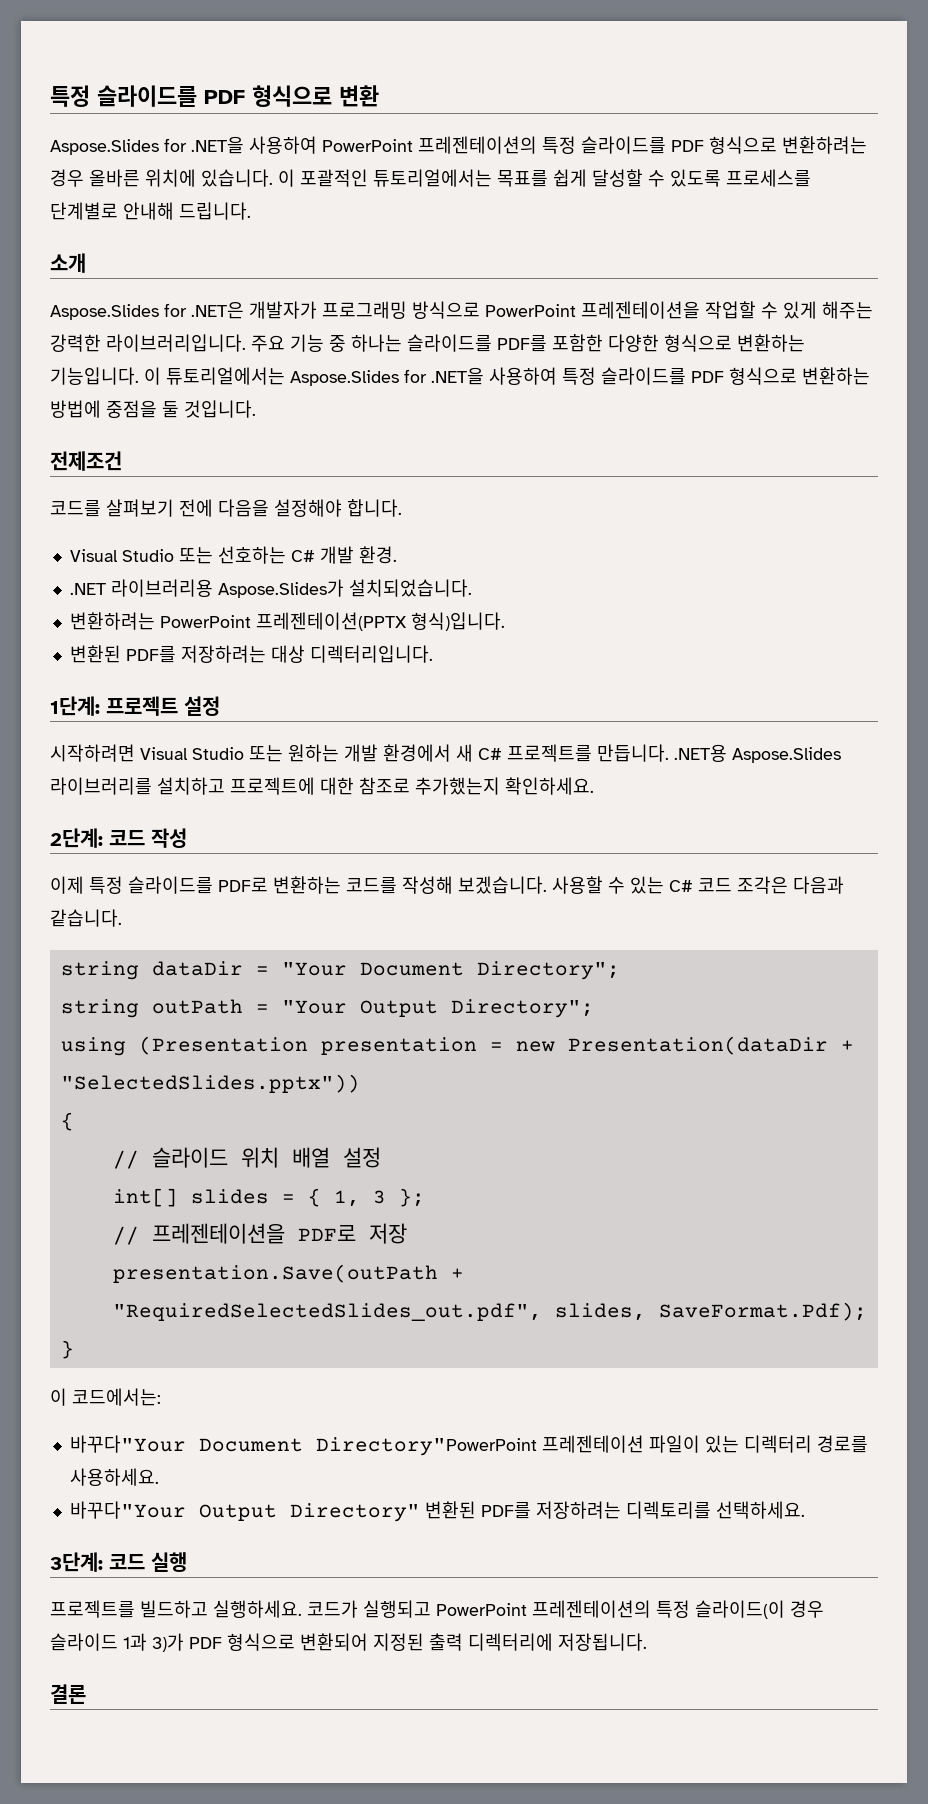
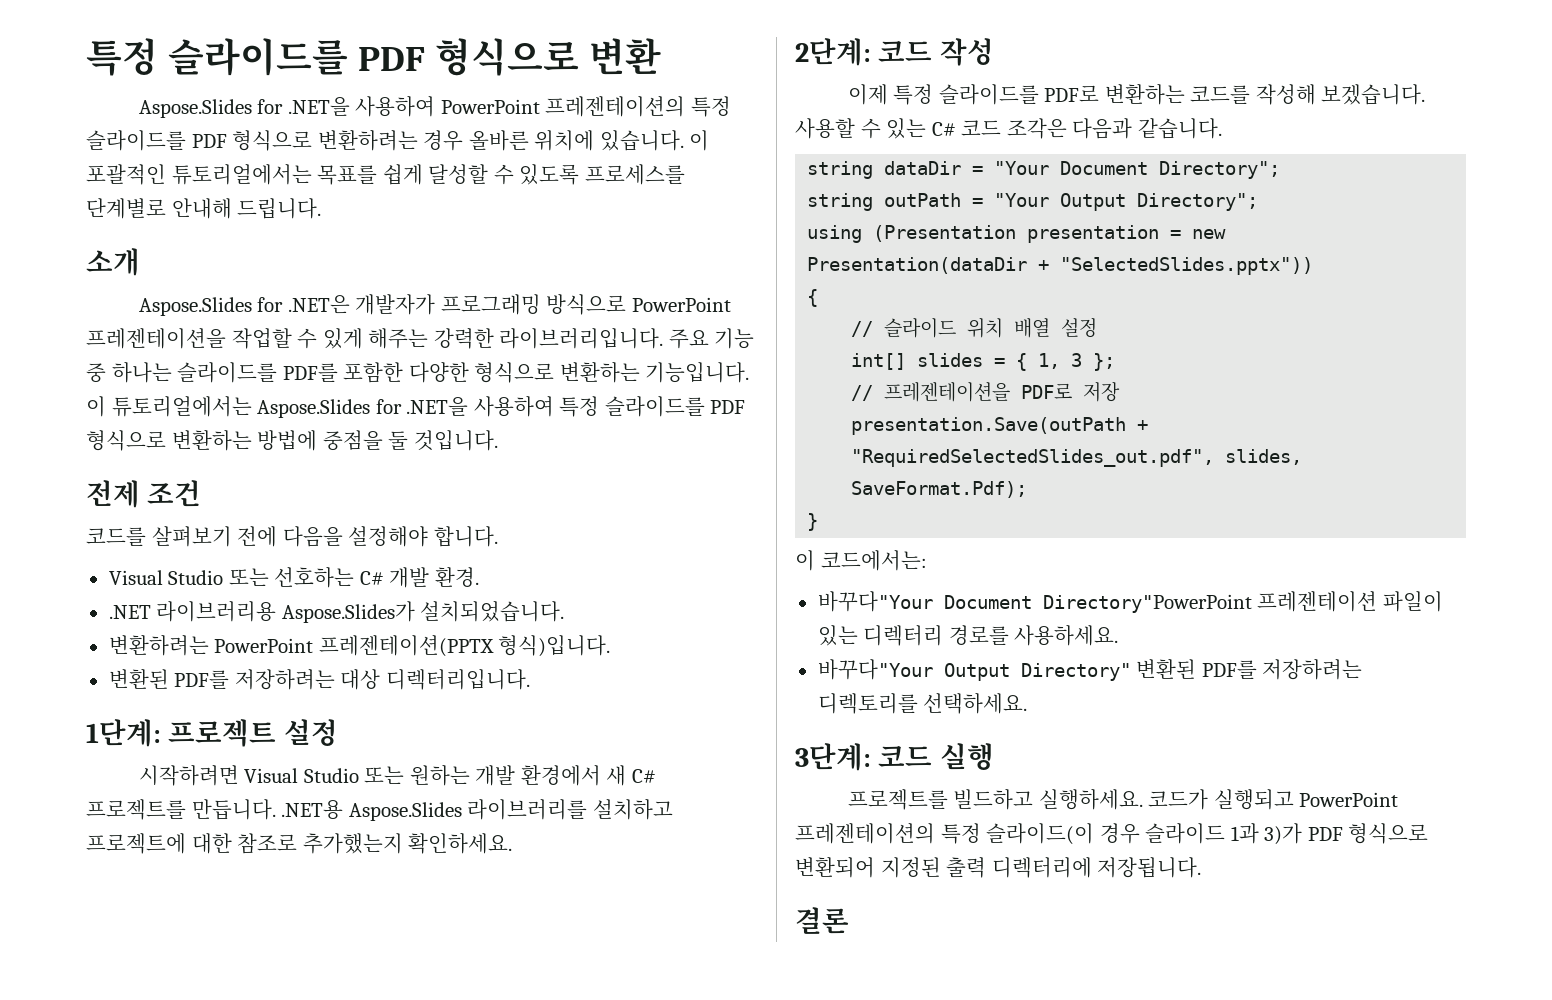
[50,451,122,471] 전제조건 -> [86,480,202,508] 전제 조건

